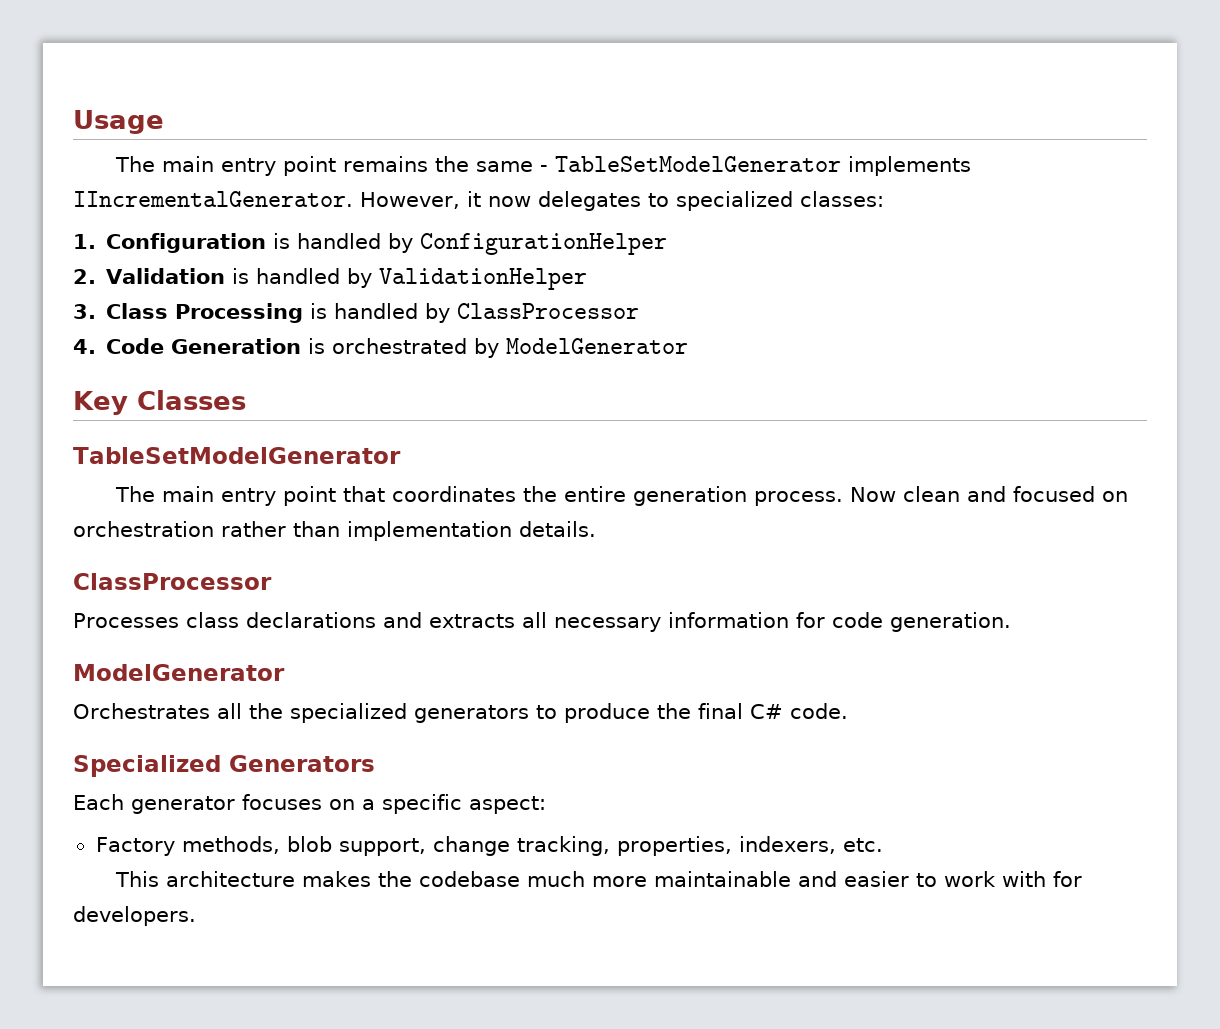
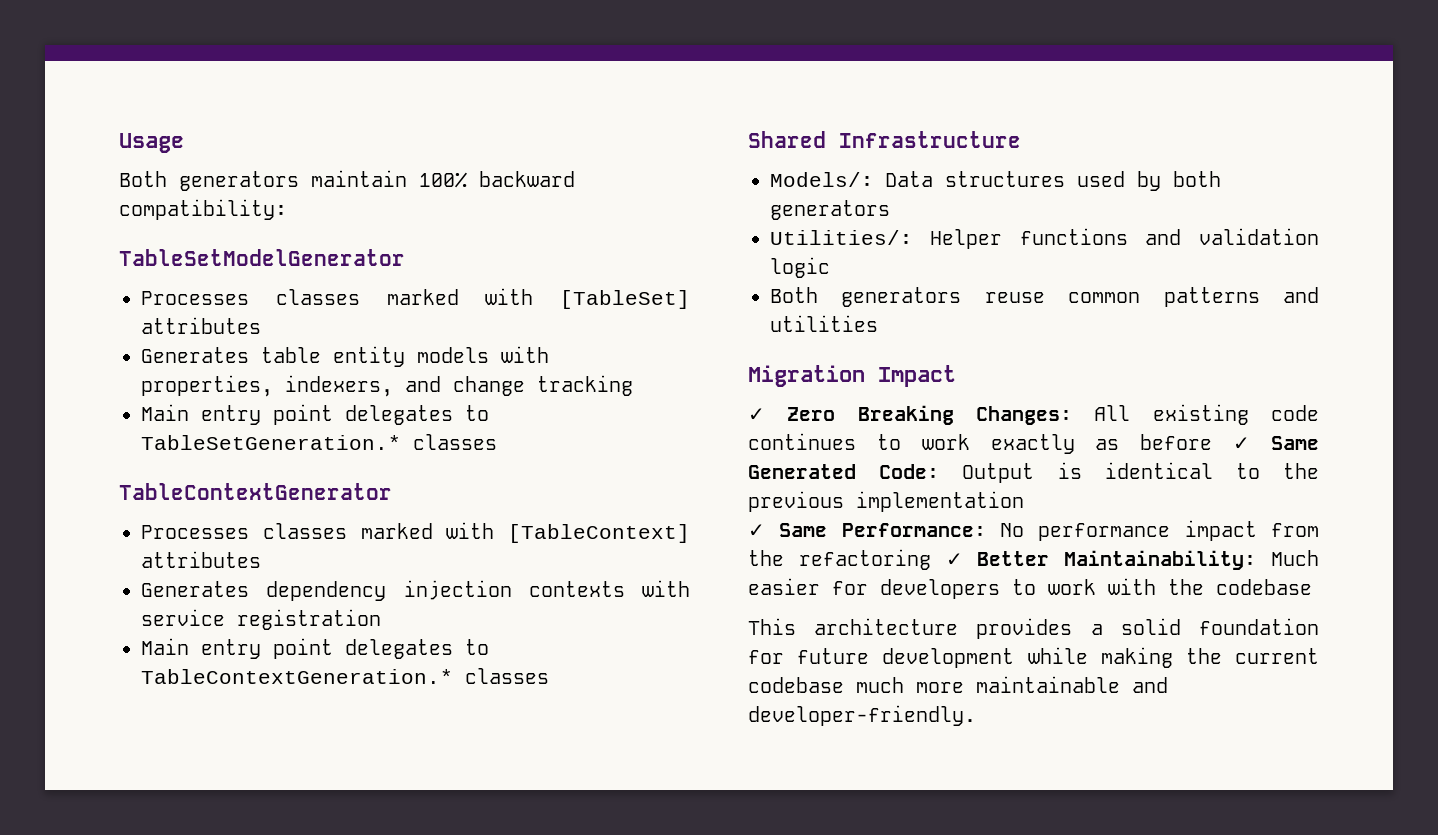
[114,156,971,176] [73,191,884,211] [73,233,668,255] [73,268,588,290] [73,303,640,323] [73,338,689,358] [73,390,246,415] [73,447,401,464] [114,486,1128,506] [73,521,596,541] [73,573,272,590] [73,612,1011,632] [73,664,285,681] [73,703,848,723] [73,755,375,777] [73,794,546,814] [95,836,883,856] [114,871,412,887] The main entry point remains the same - TableSetModelGenerator implements IIncrementalGenerator. However, it now delegates to specialized classes: // 1. Configuration is handled by ConfigurationHelper // 2. Validation is handled by ValidationHelper // 3. Class Processing is handled by ClassProcessor // 4. Code Generation is orchestrated by ModelGenerator // Key Classes // TableSetModelGenerator // The main entry point that coordinates the entire generation process. Now clean and focused on orchestration rather than implementation details. // ClassProcessor // Processes class declarations and extracts all necessary information for code generation. // ModelGenerator // Orchestrates all the specialized generators to produce the final C# code. // Specialized Generators // Each generator focuses on a specific aspect: // Factory methods, blob support, change tracking, properties, indexers, etc. // This architecture makes the -> [119,170,575,191] [119,199,287,220] [119,249,405,266] [141,288,690,309] [141,317,261,334] [141,346,549,367] [141,375,633,397] [141,404,489,425] [141,434,497,450] [119,483,392,500] [141,522,690,543] [141,551,261,568] [141,580,690,601] [141,609,381,630] [141,638,489,659] [141,668,549,684] [748,131,1021,148] [770,171,1221,191] [770,200,890,220] [770,228,1319,249] [770,257,830,278] [770,287,1319,307] [770,315,878,332] [748,365,956,387] [748,404,1319,425] [748,433,1319,454] [748,462,1319,483] [748,491,1024,512] [748,520,1319,541] [748,549,1319,570] [748,578,1312,599] [748,618,1319,639] [748,647,1319,668] Both generators maintain 100% backward compatibility: // TableSetModelGenerator // Processes classes marked with [TableSet] attributes // Generates table entity models with properties, indexers, and change tracking // Main entry point delegates to TableSetGeneration.* classes // TableContextGenerator // Processes classes marked with [TableContext] attributes // Generates dependency injection contexts with service registration // Main entry point delegates to TableContextGeneration.* classes // Shared Infrastructure // Models/: Data structures used by both generators // Utilities/: Helper functions and validation logic // Both generators reuse common patterns and utilities // Migration Impact // ✓ Zero Breaking Changes: All existing code continues to work exactly as before ✓ Same Generated Code: Output is identical to the previous implementation // ✓ Same Performance: No performance impact from the refactoring ✓ Better Maintainability: Much easier for developers to work with the codebase // This architecture provides a solid foundation for future development while making the current
[843,871,1082,887] [73,906,196,926] easier to work with for developers. -> [748,705,976,726] developer-friendly.

